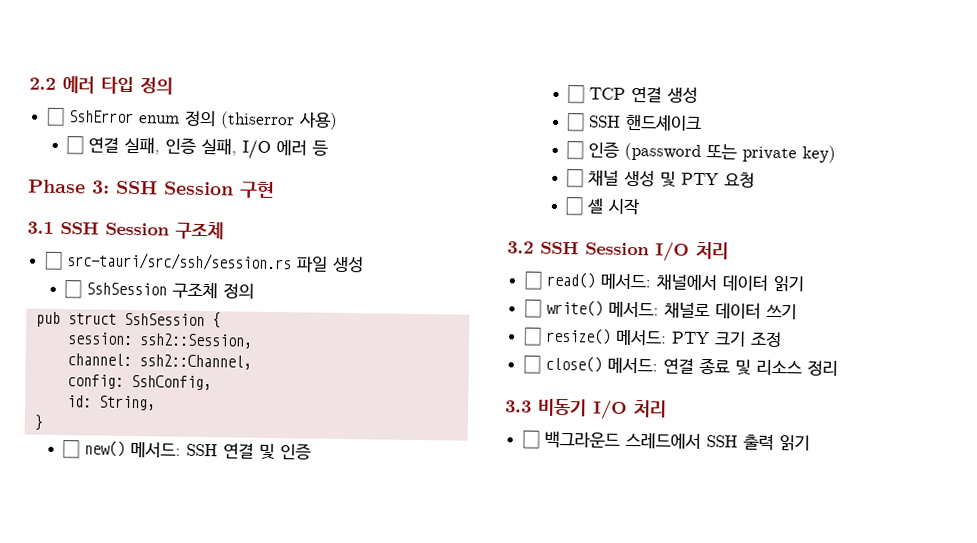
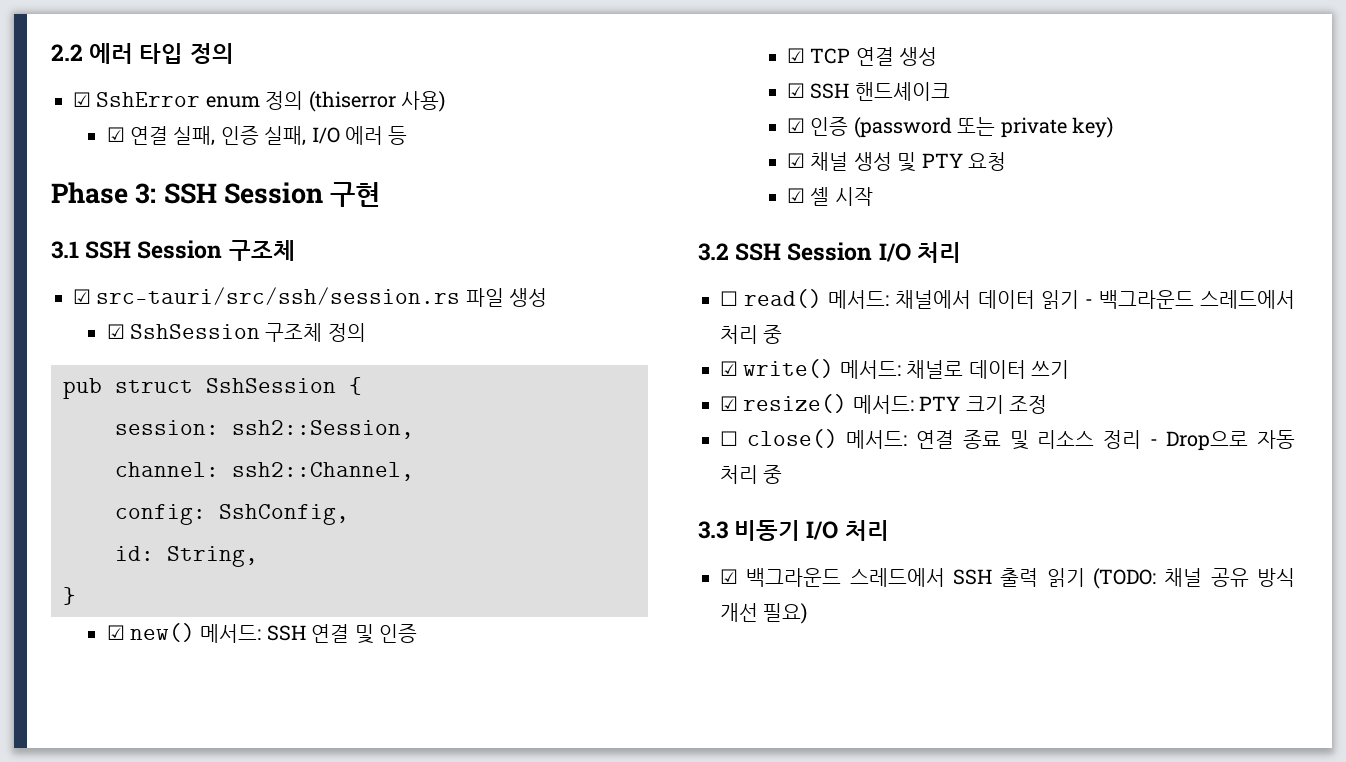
[45,107,65,127] ☐ -> [73,92,91,107] ☑
[65,136,84,155] ☐ -> [106,127,125,142] ☑
[43,251,63,271] ☐ -> [73,289,91,304] ☑
[63,280,82,299] ☐ -> [106,324,125,339] ☑
[61,440,80,459] ☐ -> [106,625,125,640] ☑
[567,85,586,104] ☐ -> [786,48,805,63] ☑
[566,113,586,132] ☐ -> [786,83,805,98] ☑
[566,141,585,160] ☐ -> [786,118,805,133] ☑
[566,169,585,188] ☐ -> [786,153,805,168] ☑
[565,197,585,216] ☐ -> [786,188,805,203] ☑
[523,299,542,318] // ☐ -> [1084,290,1295,309] [720,325,783,344] [720,361,738,376] - 백그라운드 스레드에서 처리 중 // ☑
[522,327,542,346] ☐ -> [720,396,738,411] ☑
(838, 368) none -> [1149,430,1295,451] [720,465,783,484] - Drop으로 자동 처리 중
[521,430,540,449] ☐ -> [720,569,738,584] ☑
(810, 443) none -> [1093,568,1295,589] [720,603,808,624] (TODO: 채널 공유 방식 개선 필요)

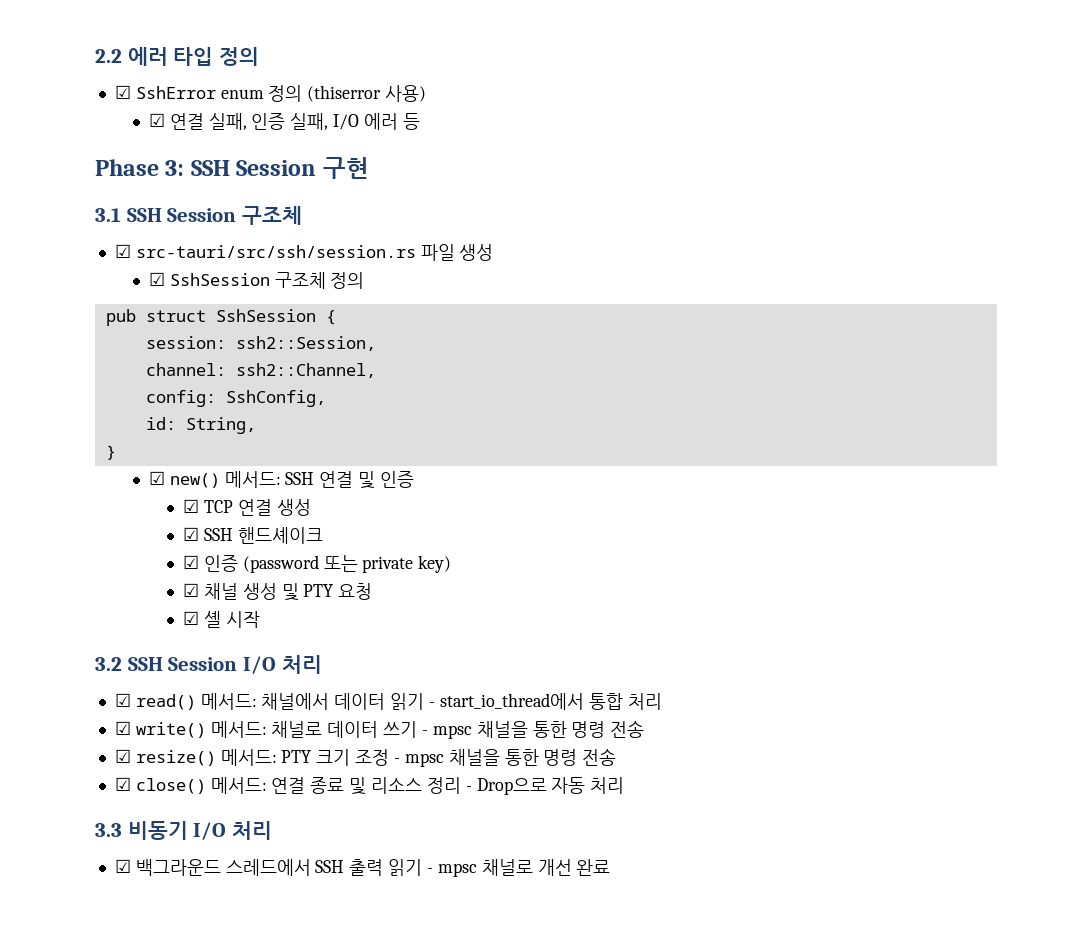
[720,291,738,306] ☐ -> [114,693,131,707] ☑
[1098,290,1295,309] [720,325,783,344] 백그라운드 스레드에서 처리 중 -> [439,693,662,710] start_io_thread에서 통합 처리
(1069, 369) none -> [421,720,645,739] - mpsc 채널을 통한 명령 전송
[720,431,738,446] // ☐ -> [393,748,617,767] [114,777,131,791] - mpsc 채널을 통한 명령 전송 // ☑
[763,465,783,484] 중 -> (625, 785) none
[1093,568,1295,589] [720,603,808,624] (TODO: 채널 공유 방식 개선 필요) -> [426,859,611,877] - mpsc 채널로 개선 완료

